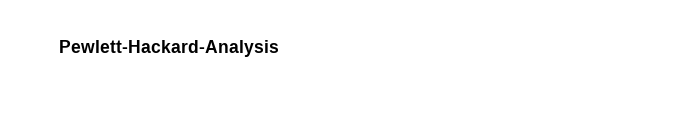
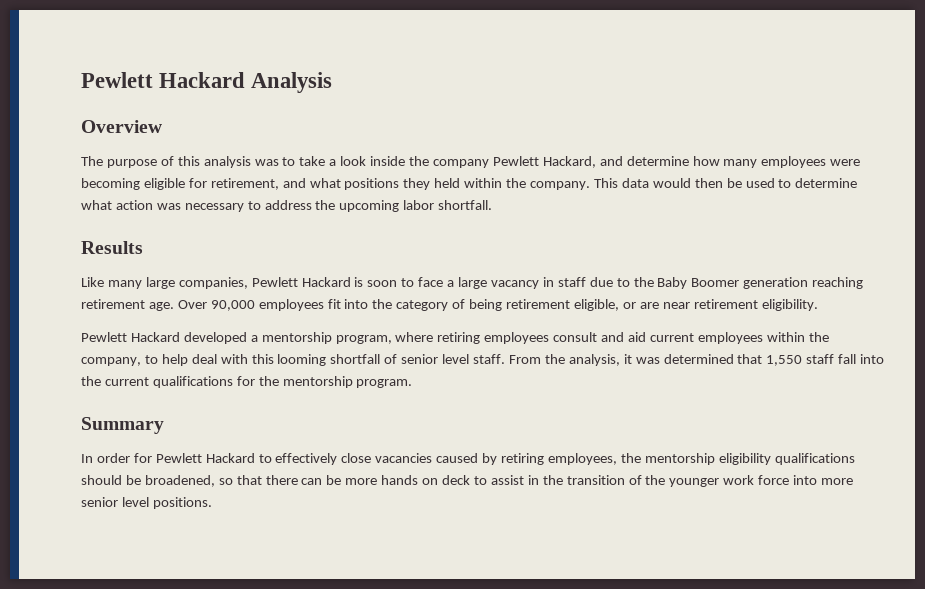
[59,40,279,57] Pewlett-Hackard-Analysis -> [81,72,333,93] [81,120,162,133] [81,156,861,168] [81,178,858,190] [81,200,493,212] [81,241,143,254] [81,277,864,289] [81,299,818,311] [81,332,829,344] [81,354,885,366] [81,376,413,388] [81,417,164,434] [81,453,855,465] [81,475,854,487] [81,497,212,509] Pewlett Hackard Analysis // Overview // The purpose of this analysis was to take a look inside the company Pewlett Hackard, and determine how many employees were becoming eligible for retirement, and what positions they held within the company. This data would then be used to determine what action was necessary to address the upcoming labor shortfall. // Results // Like many large companies, Pewlett Hackard is soon to face a large vacancy in staff due to the Baby Boomer generation reaching retirement age. Over 90,000 employees fit into the category of being retirement eligible, or are near retirement eligibility. // Pewlett Hackard developed a mentorship program, where retiring employees consult and aid current employees within the company, to help deal with this looming shortfall of senior level staff. From the analysis, it was determined that 1,550 staff fall into the current qualifications for the mentorship program. // Summary // In order for Pewlett Hackard to effectively close vacancies caused by retiring employees, the mentorship eligibility qualifications should be broadened, so that there can be more hands on deck to assist in the transition of the younger work force into more senior level positions.

